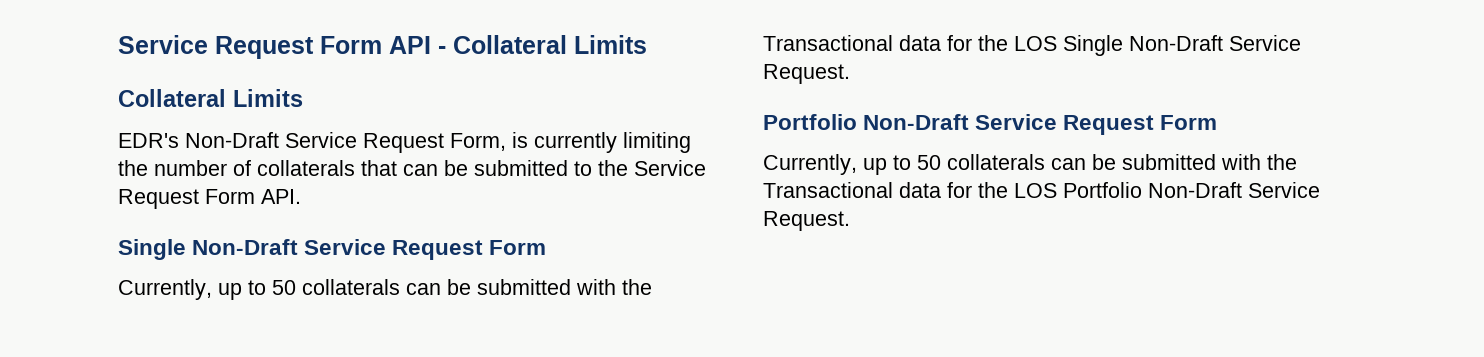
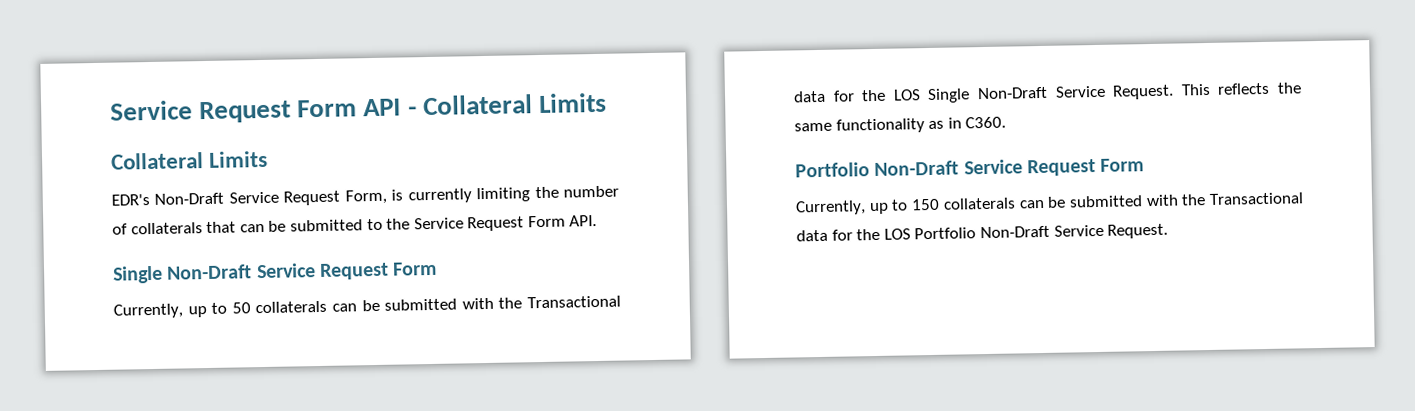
(850, 74) none -> [1180,82,1302,96] [794,116,1007,134] This reflects the same functionality as in C360.
[917,155,941,170] 50 -> [911,198,941,211] 150

